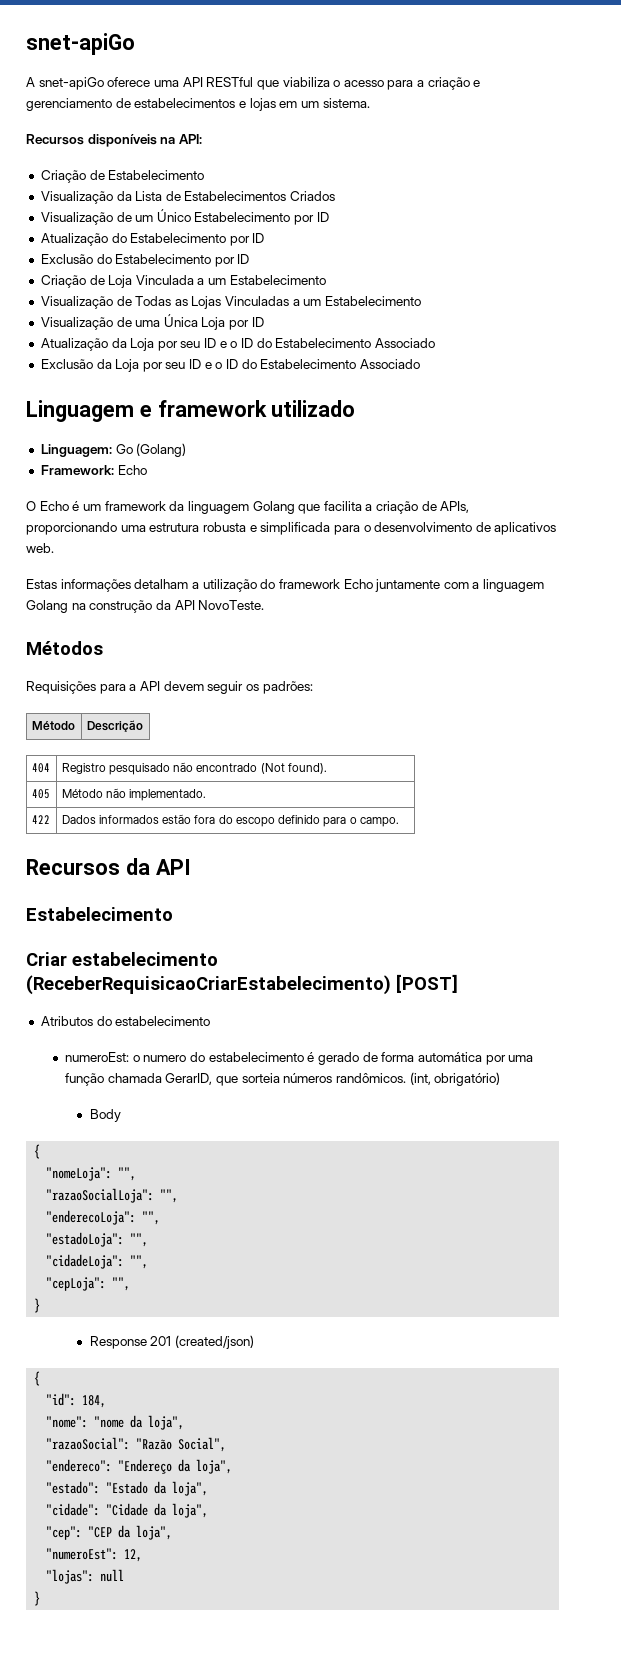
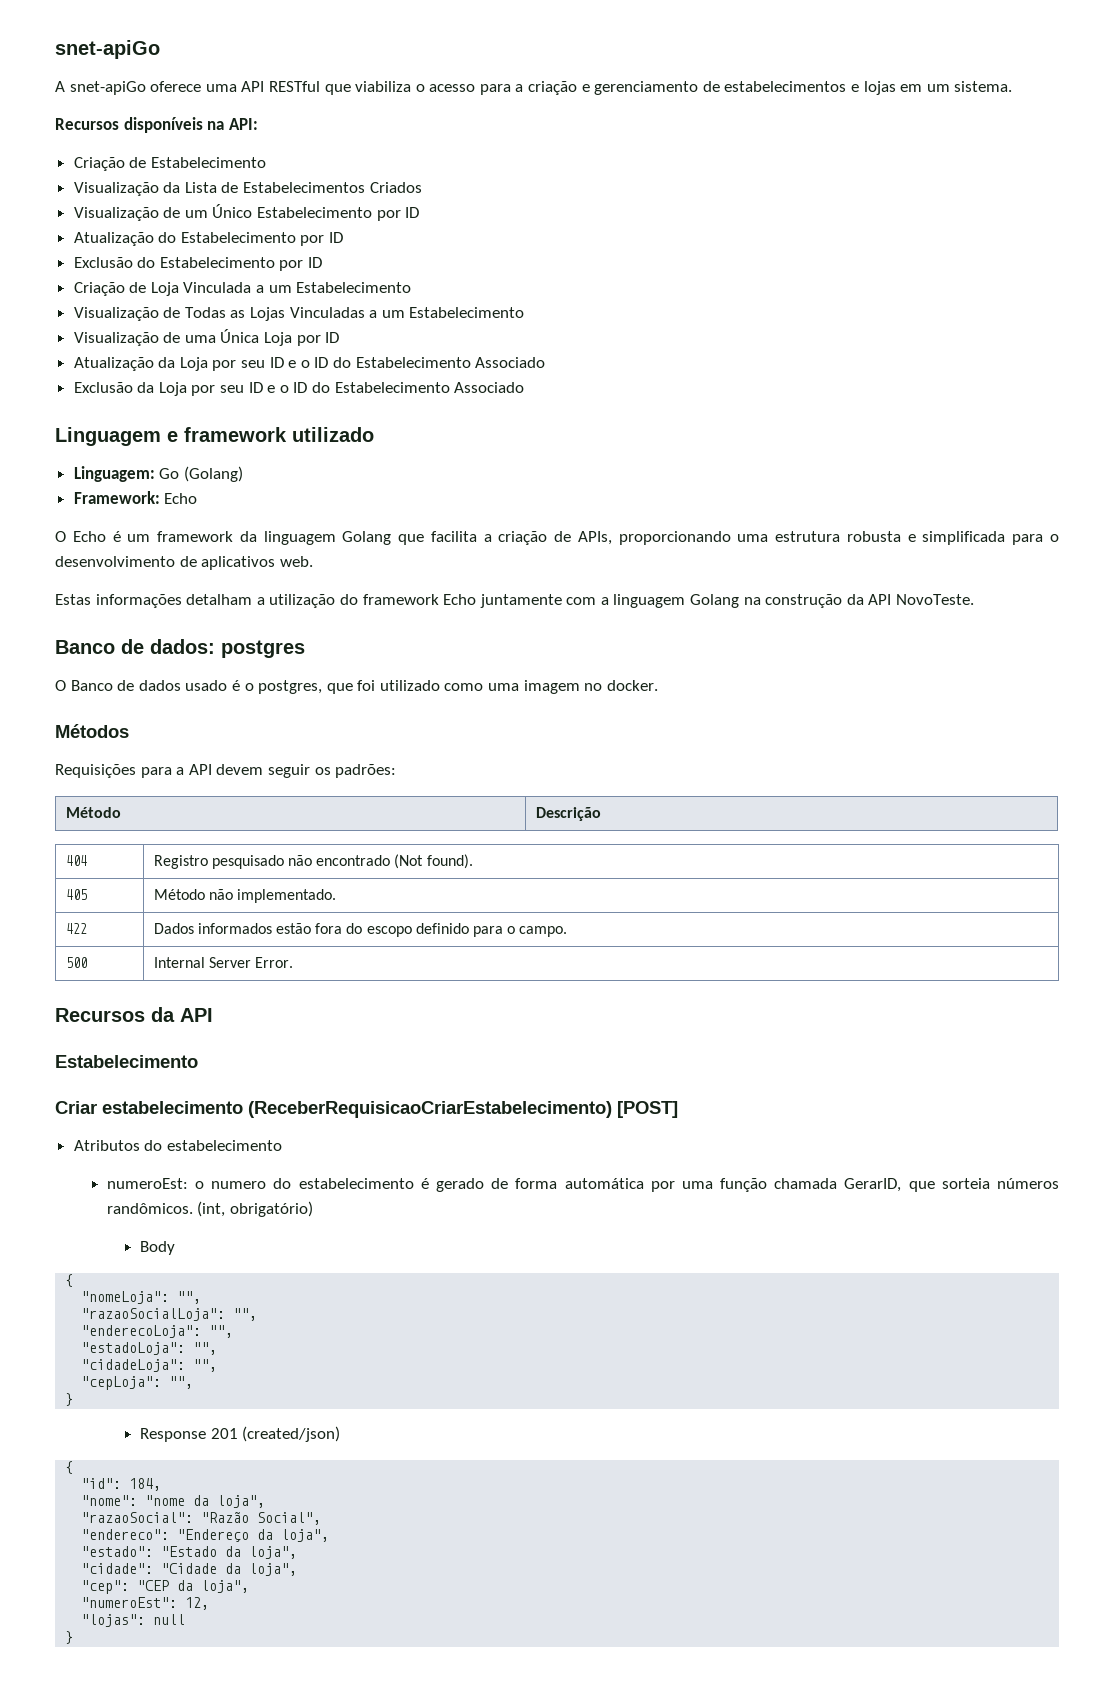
(265, 605) none -> [55,639,305,658] [55,680,658,694] // Banco de dados: postgres // O Banco de dados usado é o postgres, que foi utilizado como uma imagem no docker.
(399, 822) none -> [65,957,87,968] [153,957,293,968] // 500 | Internal Server Error.

